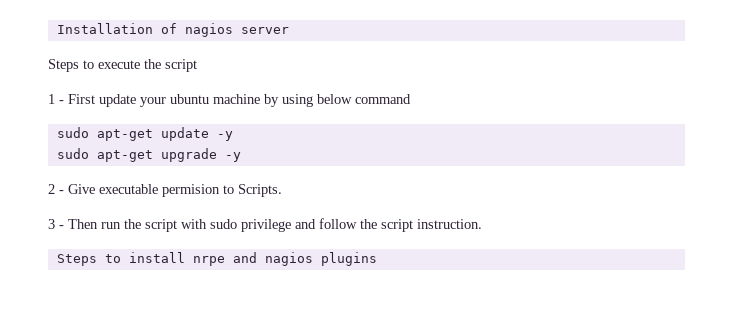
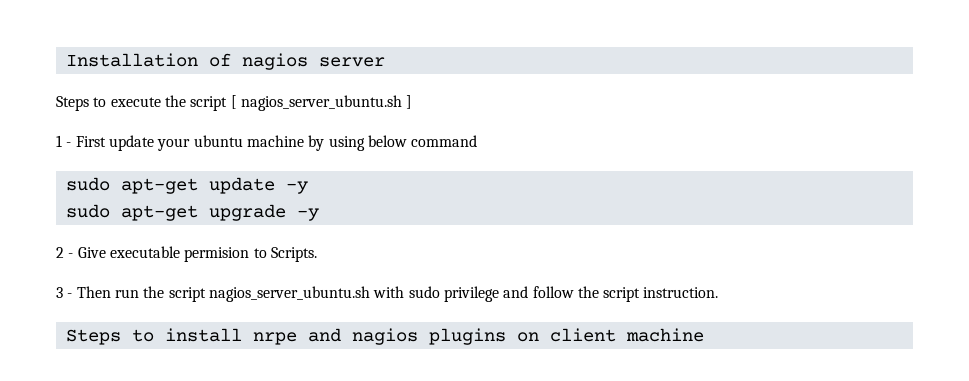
(197, 65) none -> [230,95,413,111] [ nagios_server_ubuntu.sh ]
(177, 225) none -> [208,286,370,302] nagios_server_ubuntu.sh
(377, 259) none -> [516,328,704,342] on client machine

